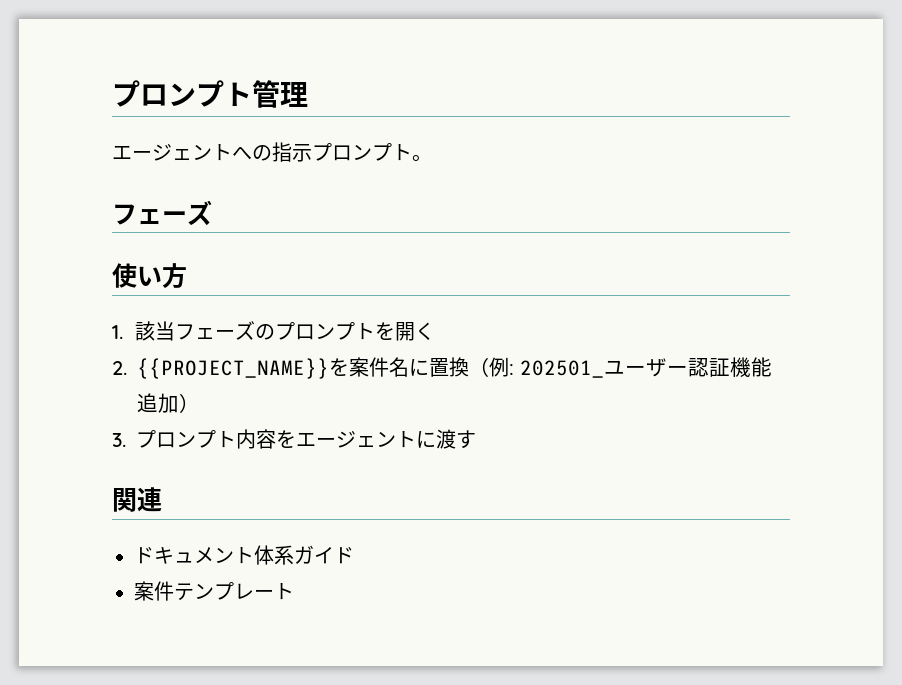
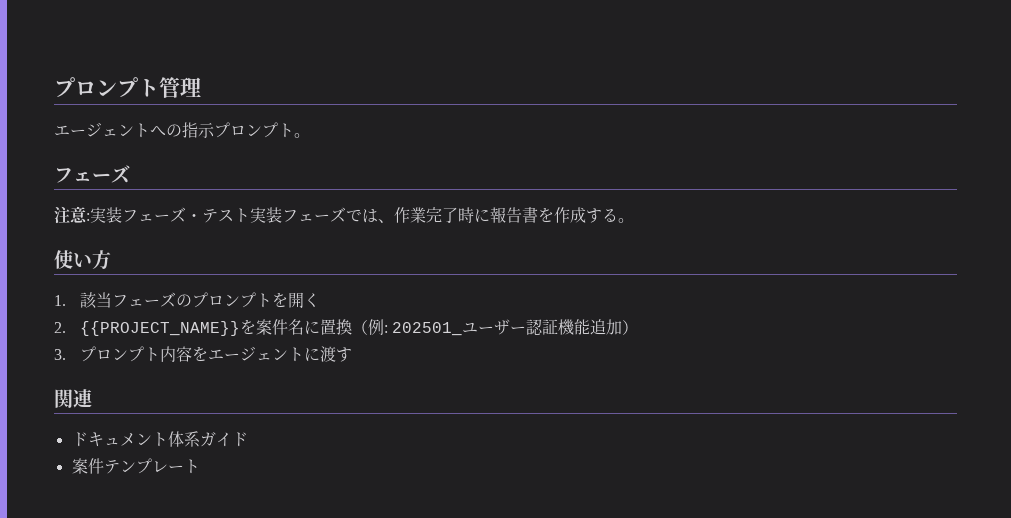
(212, 213) none -> [54,206,634,224] // 注意:実装フェーズ・テスト実装フェーズでは、作業完了時に報告書を作成する。

